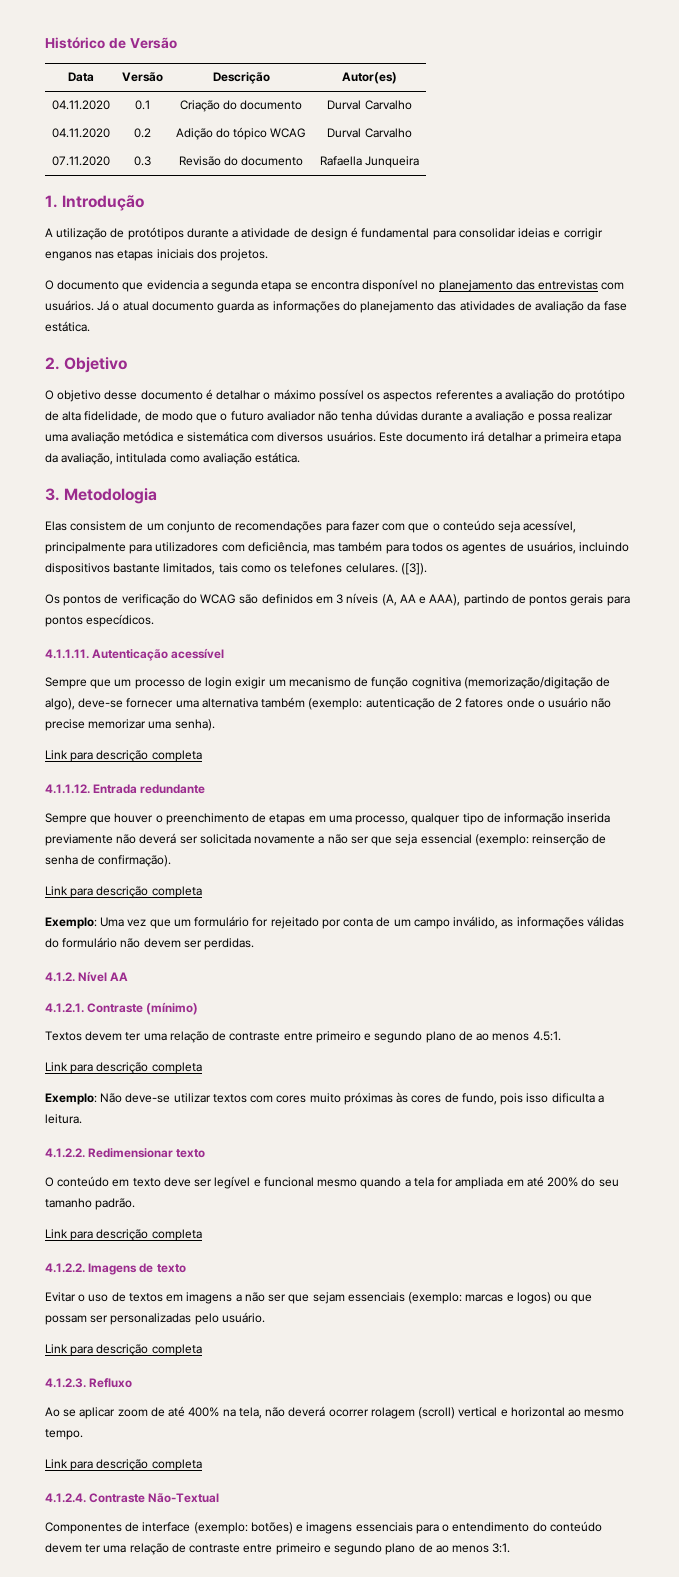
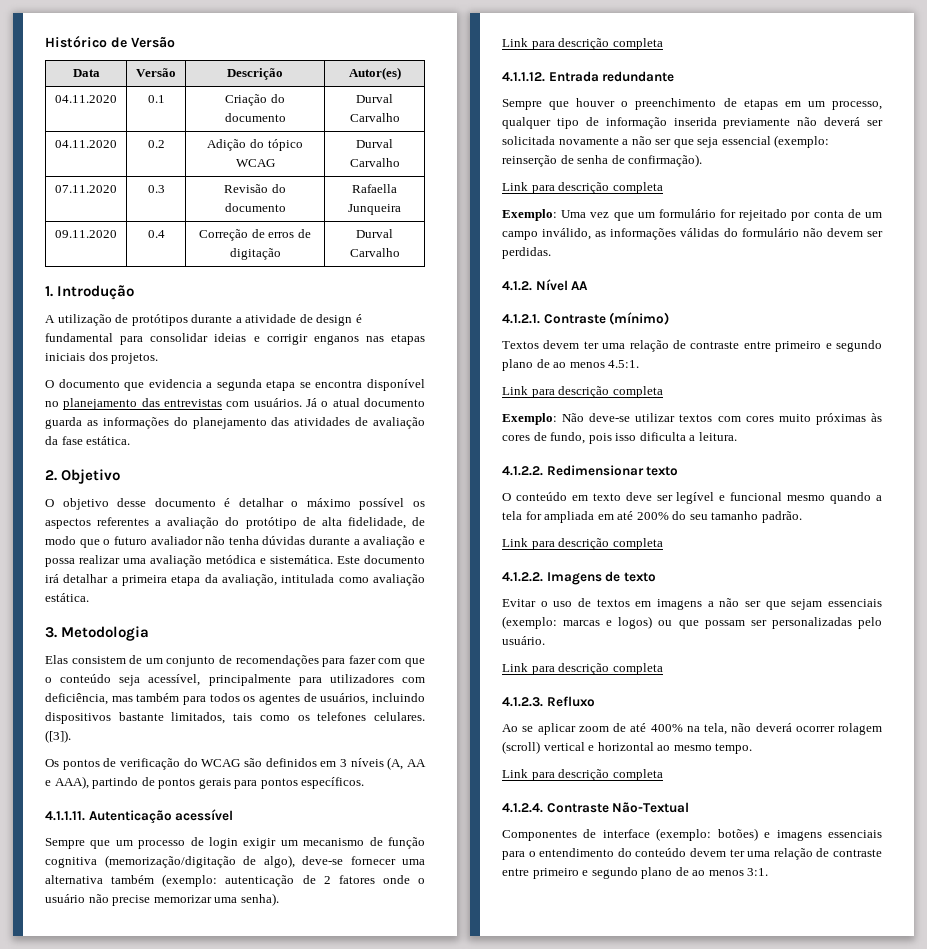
(420, 162) none -> [55,230,117,238] [147,230,165,238] [199,229,311,241] [229,248,281,260] [356,229,393,238] [349,248,400,257] // 09.11.2020 | 0.4 | Correção de erros de digitação | Durval Carvalho
[186,431,376,442] sistemática com diversos usuários. -> [270,555,333,564] sistemática.
[86,614,155,627] especídicos. -> [301,777,365,789] específicos.
[328,815,352,823] uma -> [807,101,825,107] um

